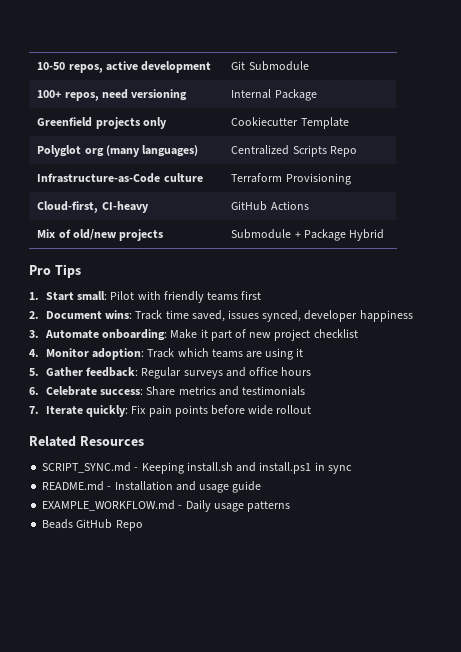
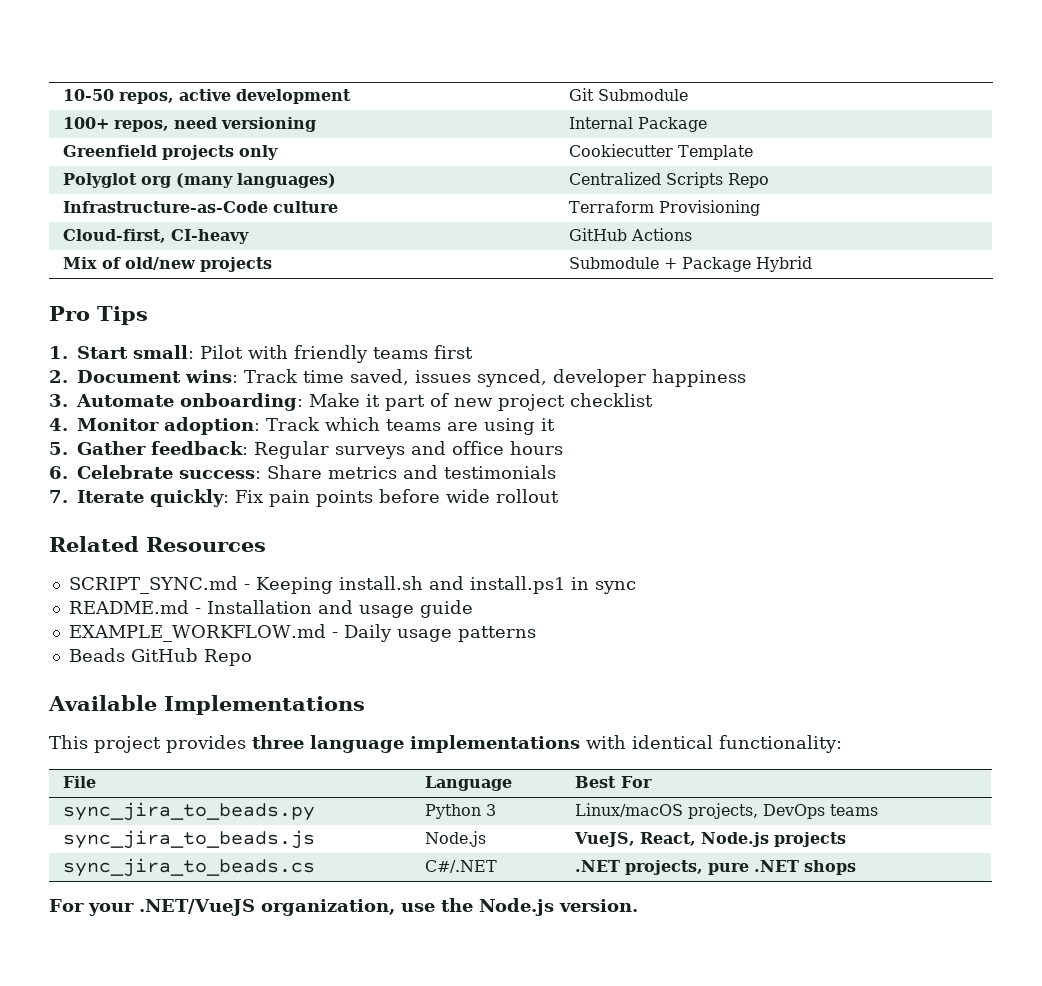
(143, 525) none -> [48,695,365,715] [49,735,842,753] [63,776,97,788] [425,776,513,791] [575,776,653,788] [63,802,316,821] [425,804,497,819] [575,803,879,819] [63,830,316,849] [425,831,487,847] [574,832,847,847] [63,858,316,877] [425,860,498,873] [575,860,857,875] [49,898,638,916] // Available Implementations // This project provides three language implementations with identical functionality: // File | Language | Best For // sync_jira_to_beads.py | Python 3 | Linux/macOS projects, DevOps teams // sync_jira_to_beads.js | Node.js | VueJS, React, Node.js projects // sync_jira_to_beads.cs | C#/.NET | .NET projects, pure .NET shops // For your .NET/VueJS organization, use the Node.js version.

